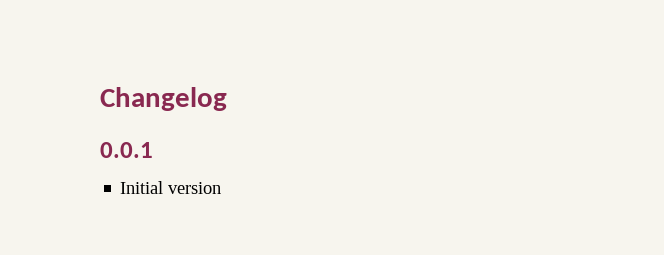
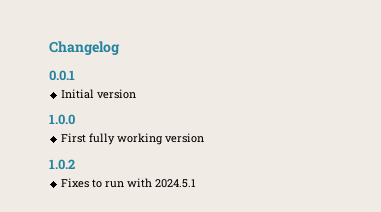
(222, 188) none -> [49,114,75,125] [61,133,205,145] [49,159,75,170] [61,178,197,188] // 1.0.0 // First fully working version // 1.0.2 // Fixes to run with 2024.5.1

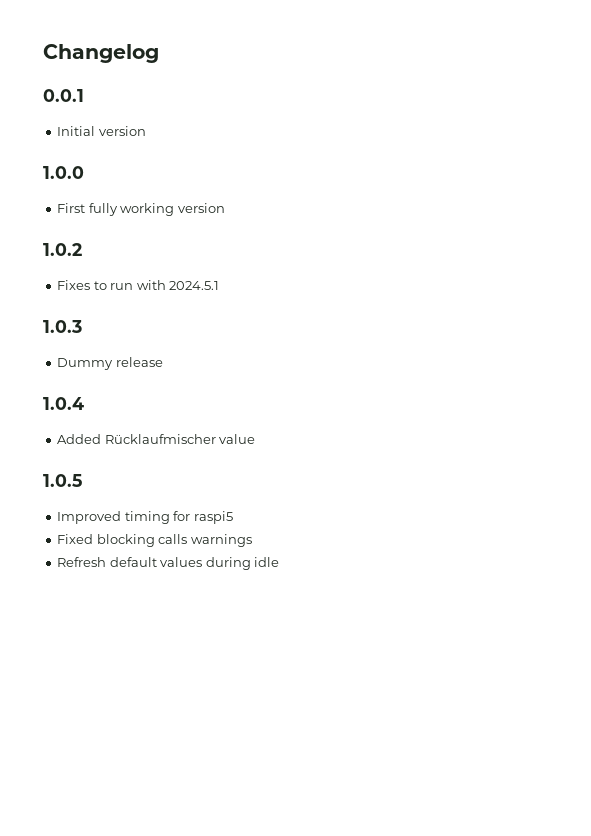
(197, 183) none -> [43,320,82,333] [57,357,163,370] [43,397,84,410] [57,434,256,444] [43,474,82,487] [57,511,233,524] [57,534,252,547] [57,557,280,570] // 1.0.3 // Dummy release // 1.0.4 // Added Rücklaufmischer value // 1.0.5 // Improved timing for raspi5 // Fixed blocking calls warnings // Refresh default values during idle

